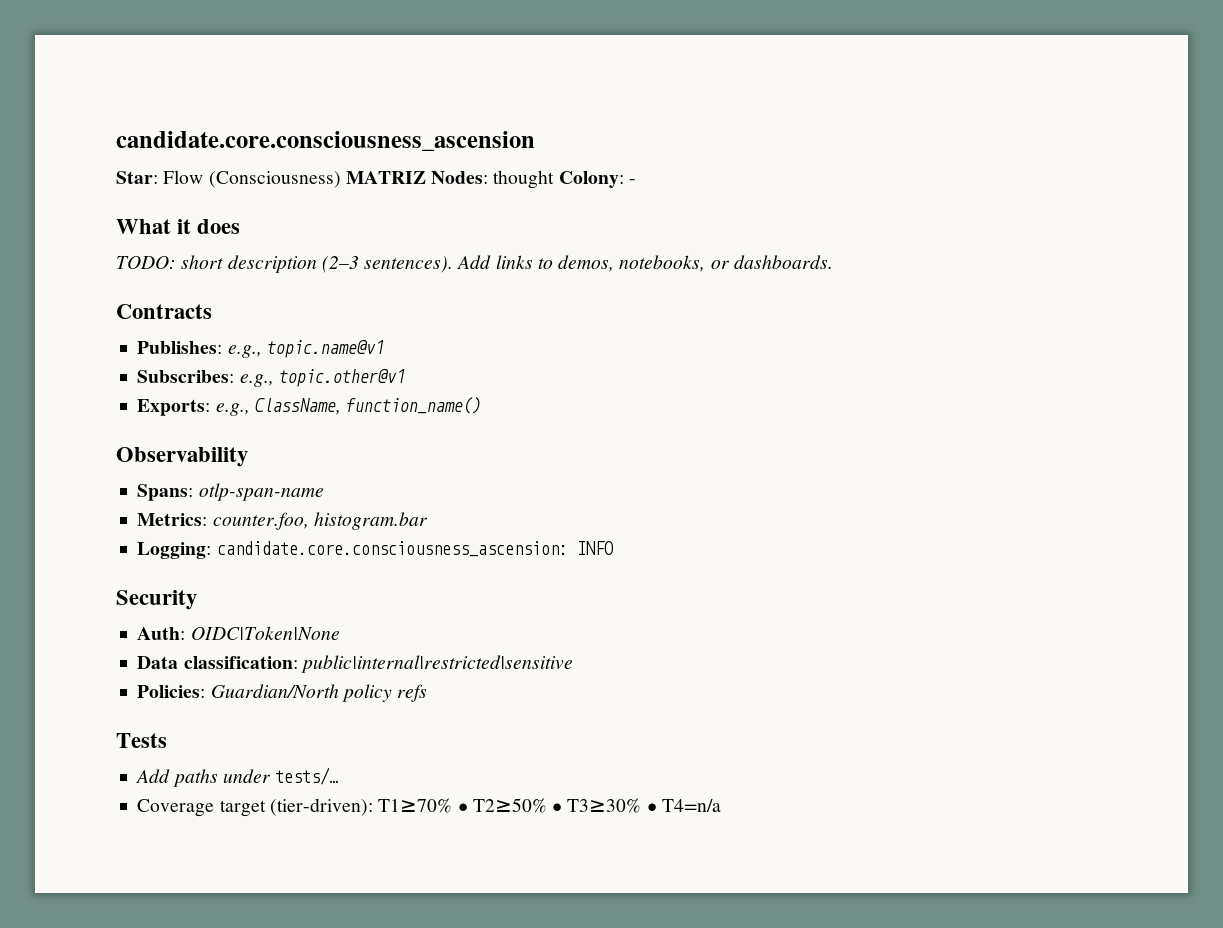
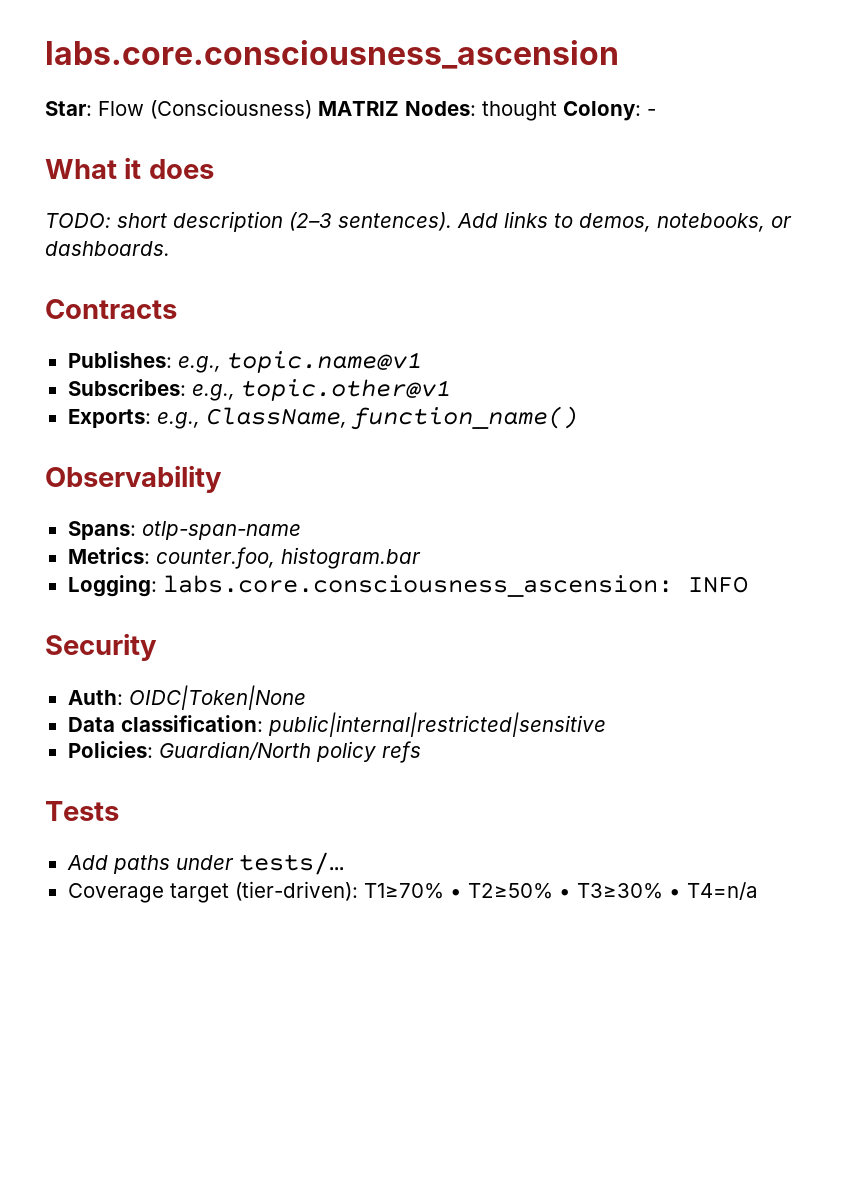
[116,131,535,151] candidate.core.consciousness_ascension -> [45,40,619,69] labs.core.consciousness_ascension
[216,541,568,557] candidate.core.consciousness_ascension: -> [162,575,673,597] labs.core.consciousness_ascension:

